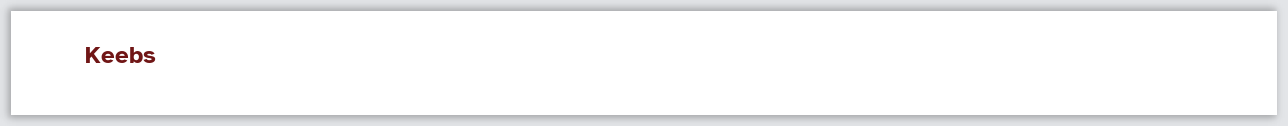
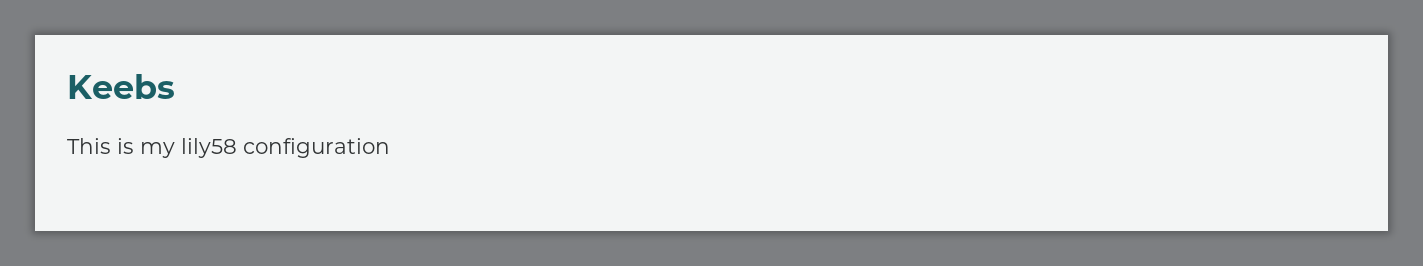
(156, 55) none -> [67,138,390,158] // This is my lily58 configuration

